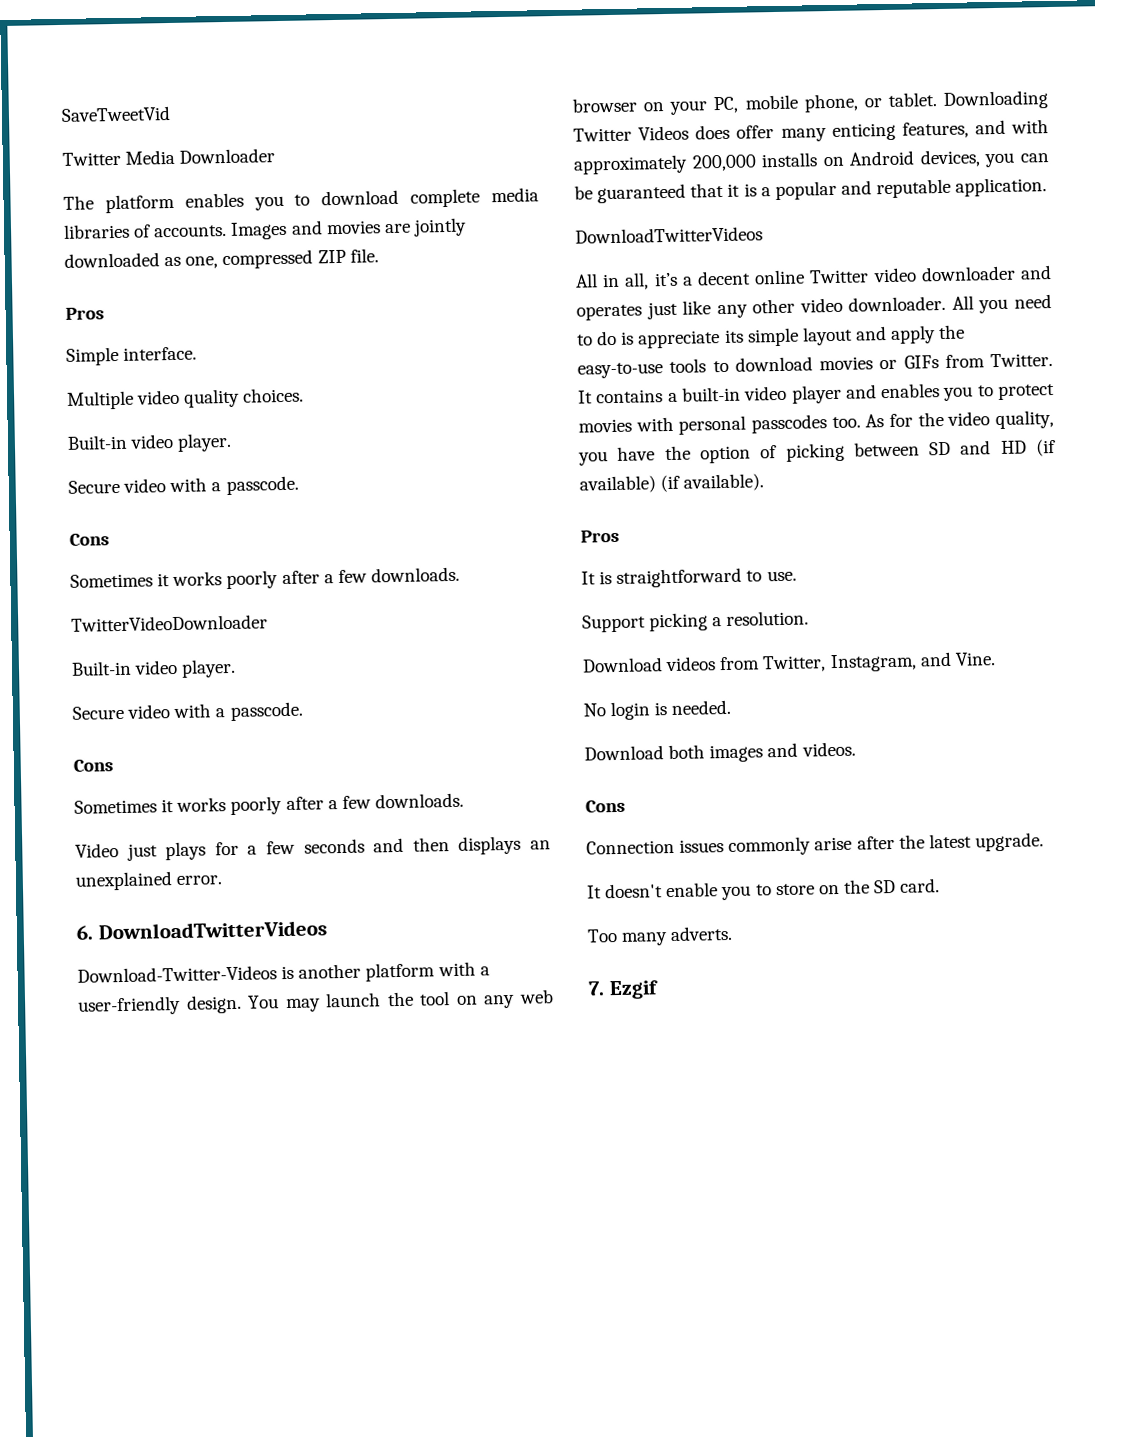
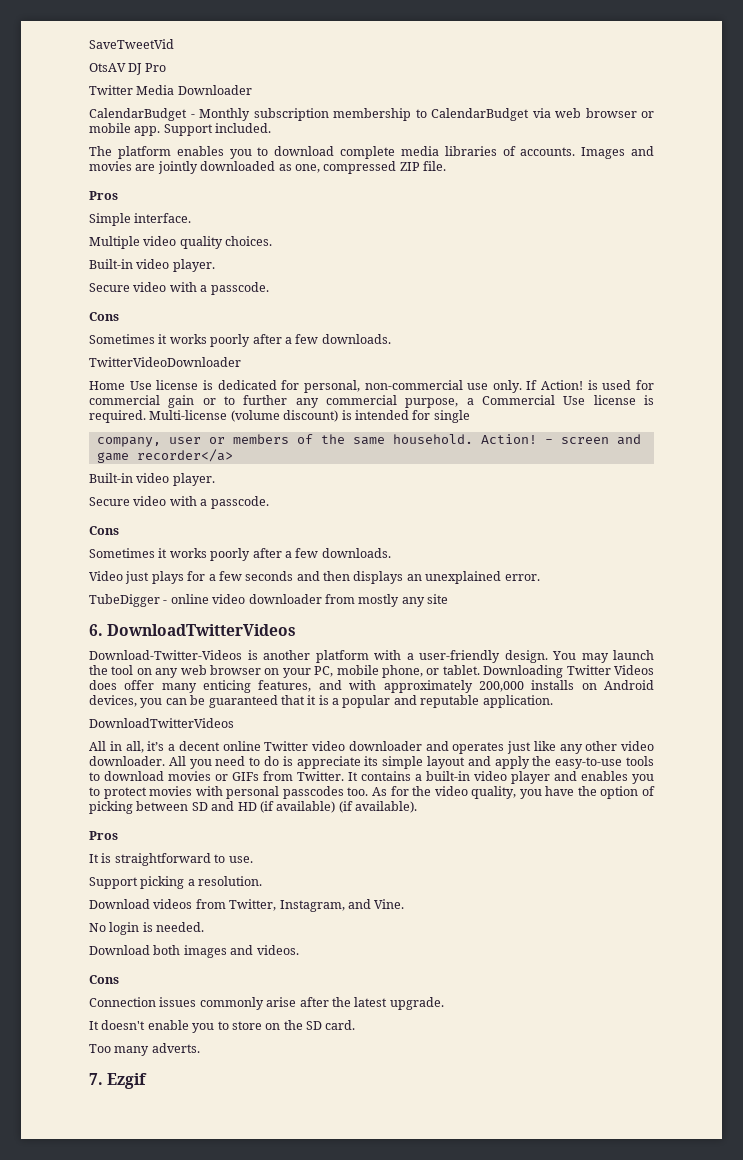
(171, 113) none -> [89,63,166,75] // OtsAV DJ Pro
(276, 156) none -> [89,108,654,121] [89,123,272,136] // CalendarBudget - Monthly subscription membership to CalendarBudget via web browser or mobile app. Support included.
(268, 623) none -> [89,380,655,393] [89,395,654,408] [89,410,470,423] [96,434,641,447] [96,449,233,463] // Home Use license is dedicated for personal, non-commercial use only. If Action! is used for commercial gain or to further any commercial purpose, a Commercial Use license is required. Multi-license (volume discount) is intended for single // company, user or members of the same household. Action! - screen and game recorder</a>
(223, 880) none -> [89,594,448,607] // TubeDigger - online video downloader from mostly any site

